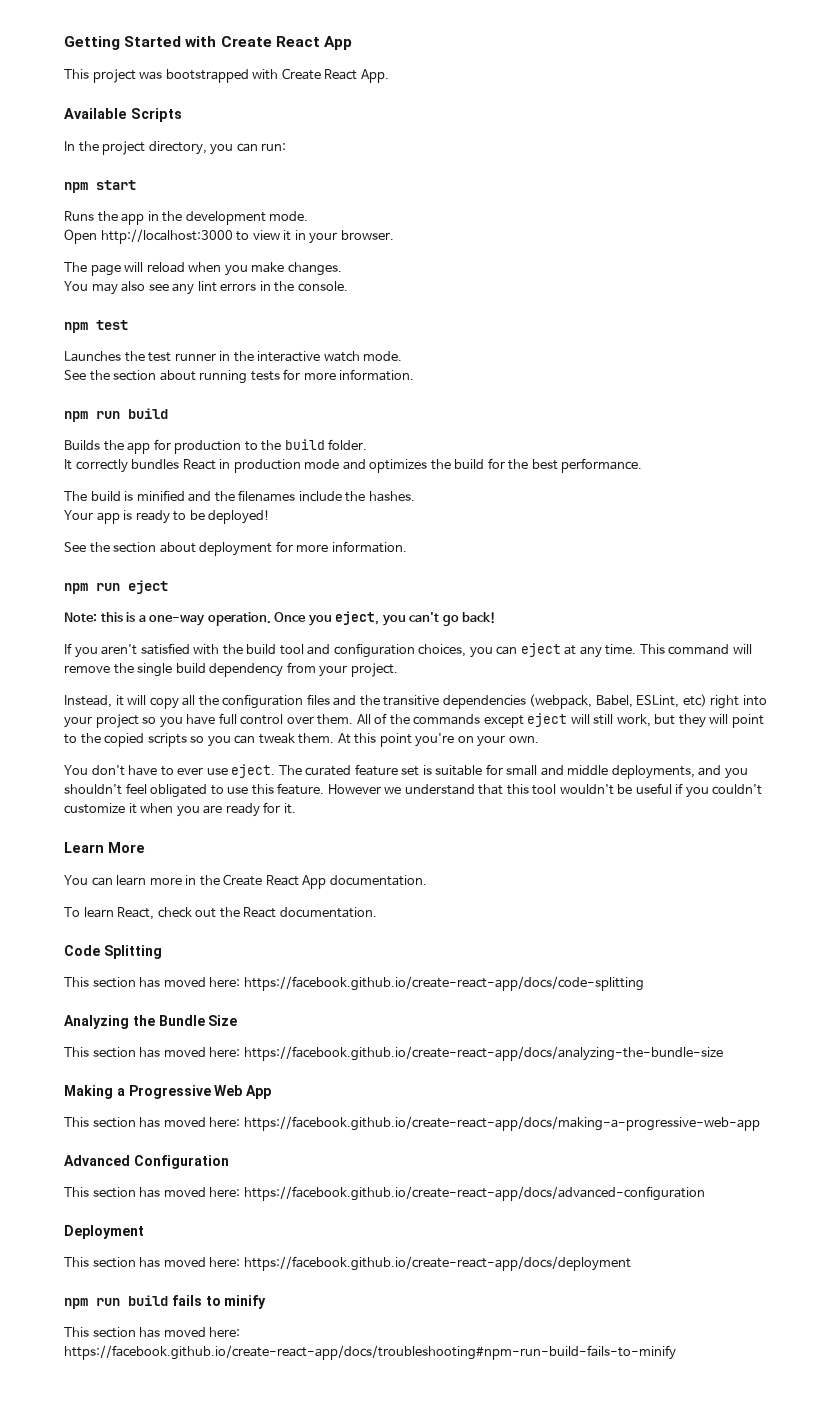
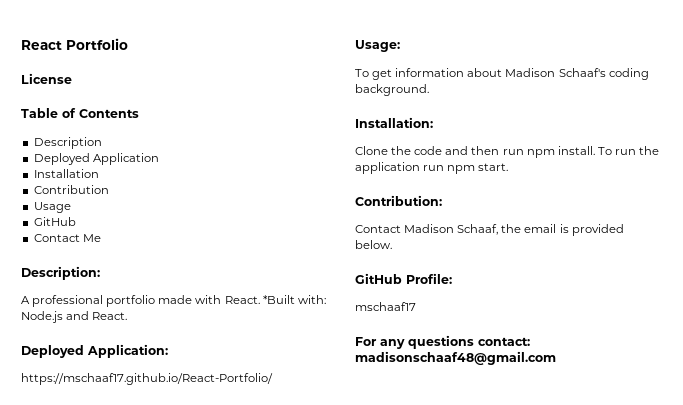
[64,36,352,50] [64,68,389,83] [64,108,182,122] [64,141,287,155] [64,180,136,193] [64,211,309,225] [64,229,394,244] [64,262,342,276] [64,281,348,295] [64,320,128,333] [64,351,403,362] [64,369,415,384] [64,408,168,422] [64,439,368,454] [64,458,643,473] [64,490,415,502] [64,510,271,524] [64,541,407,556] [64,580,168,594] [64,611,497,626] [64,643,752,658] [64,662,398,677] [64,694,767,709] [64,713,764,728] [64,733,539,747] [64,764,748,779] [64,783,763,798] [64,802,296,817] [64,842,145,853] [64,874,427,889] [64,907,377,920] [64,945,162,959] [64,976,644,991] [64,1015,238,1029] [64,1046,723,1061] [64,1085,272,1099] [64,1116,760,1131] [64,1155,229,1169] [64,1186,705,1201] [64,1225,144,1239] [64,1256,631,1271] [64,1295,267,1309] [64,1327,241,1338] [64,1345,676,1360] Getting Started with Create React App // This project was bootstrapped with Create React App. // Available Scripts // In the project directory, you can run: // npm start // Runs the app in the development mode. // Open http://localhost:3000 to view it in your browser. // The page will reload when you make changes. // You may also see any lint errors in the console. // npm test // Launches the test runner in the interactive watch mode. // See the section about running tests for more information. // npm run build // Builds the app for production to the build folder. // It correctly bundles React in production mode and optimizes the build for the best performance. // The build is minified and the filenames include the hashes. // Your app is ready to be deployed! // See the section about deployment for more information. // npm run eject // Note: this is a one-way operation. Once you eject, you can't go back! // If you aren't satisfied with the build tool and configuration choices, you can eject at any time. This command will remove the single build dependency from your project. // Instead, it will copy all the configuration files and the transitive dependencies (webpack, Babel, ESLint, etc) right into your project so you have full control over them. All of the commands except eject will still work, but they will point to the copied scripts so you can tweak them. At this point you're on your own. // You don't have to ever use eject. The curated feature set is suitable for small and middle deployments, and you shouldn't feel obligated to use this feature. However we understand that this tool wouldn't be useful if you couldn't customize it when you are ready for it. // Learn More // You can learn more in the Create React App documentation. // To learn React, check out the React documentation. // Code Splitting // This section has moved here: https://facebook.github.io/create-react-app/docs/code-splitting // Analyzing the Bundle Size // This section has moved here: https://facebook.github.io/create-react-app/docs/analyzing-the-bundle-size // Making a Progressive Web App // This section has moved here: https://facebook.github.io/create-react-app/docs/making-a-progressive-web-app // Advanced Configuration // This section has moved here: https://facebook.github.io/create-react-app/docs/advanced-configuration // Deployment // This section has moved here: https://facebook.github.io/create-react-app/docs/deployment // npm run build fails to minify // This section has moved here: https://facebook.github.io/create-react-app/docs/troubleshooting#npm-run-build-fails-to-minify -> [21,38,128,50] [21,73,72,84] [21,108,139,118] [33,137,102,149] [33,153,159,165] [33,169,99,178] [33,185,109,194] [33,202,71,213] [33,217,76,226] [33,234,101,242] [21,266,100,280] [21,295,326,307] [21,311,128,323] [21,344,168,358] [21,373,273,385] [355,40,400,52] [355,68,649,80] [355,84,429,96] [355,117,433,128] [355,146,660,158] [355,162,509,174] [355,195,442,206] [355,224,624,236] [355,240,392,249] [355,273,452,284] [355,302,416,311] [355,335,530,349] [355,351,556,365] React Portfolio // License // Table of Contents // Description // Deployed Application // Installation // Contribution // Usage // GitHub // Contact Me // Description: // A professional portfolio made with React. *Built with: Node.js and React. // Deployed Application: // https://mschaaf17.github.io/React-Portfolio/ // Usage: // To get information about Madison Schaaf's coding background. // Installation: // Clone the code and then run npm install. To run the application run npm start. // Contribution: // Contact Madison Schaaf, the email is provided below. // GitHub Profile: // mschaaf17 // For any questions contact: madisonschaaf48@gmail.com

